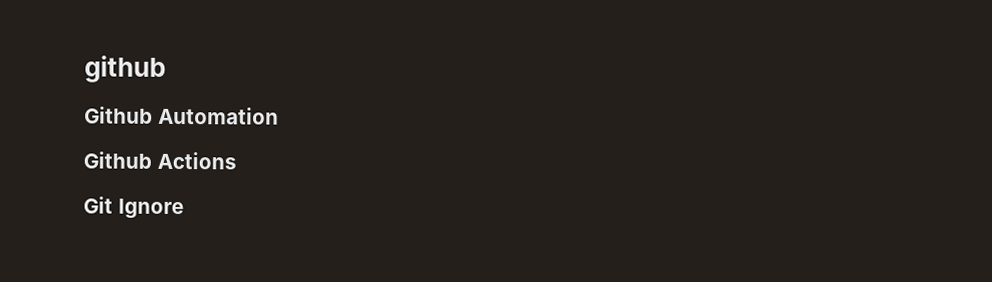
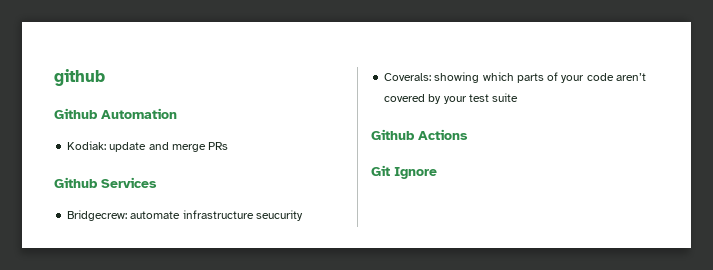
(279, 115) none -> [67,141,229,152] [54,177,157,188] [67,210,303,221] [384,72,646,83] [384,93,519,104] // Kodiak: update and merge PRs // Github Services // Bridgecrew: automate infrastructure seucurity // Coverals: showing which parts of your code aren’t covered by your test suite

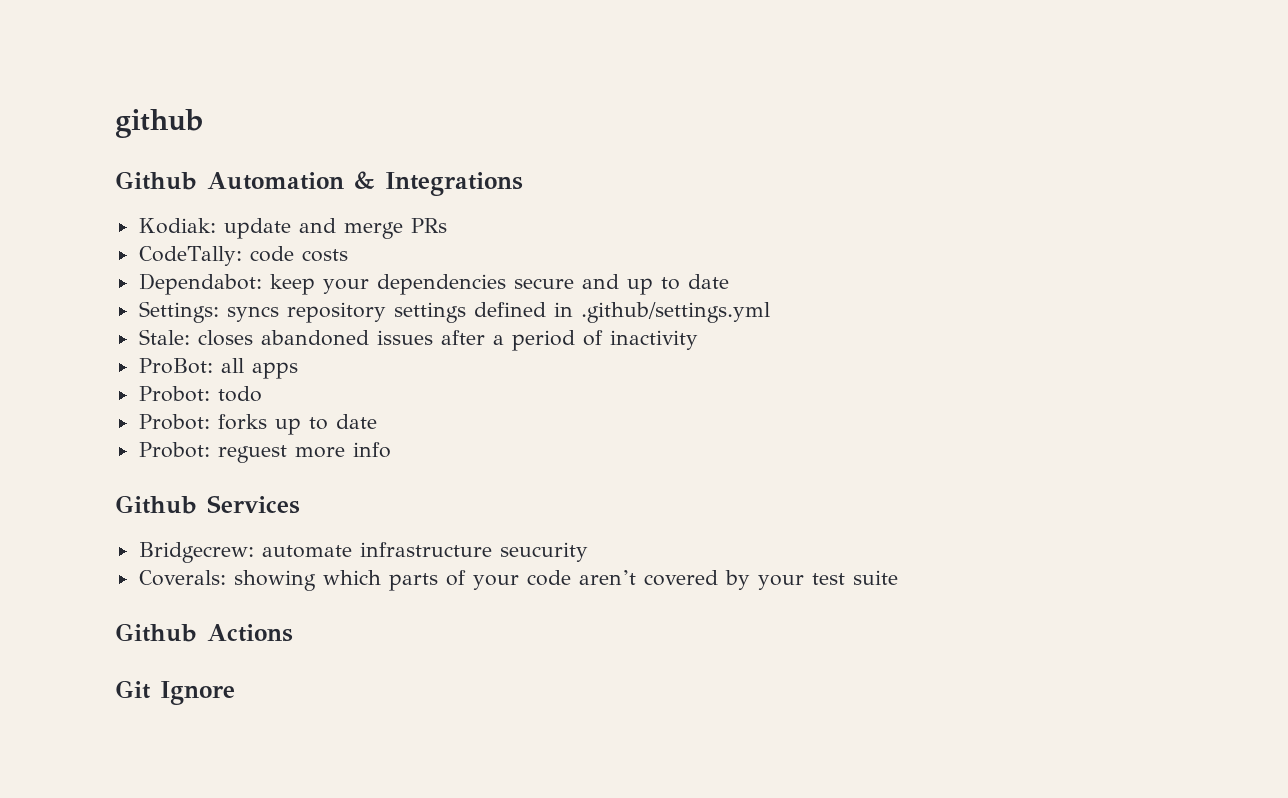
(177, 113) none -> [354,171,523,196] & Integrations
(229, 146) none -> [138,246,348,266] [138,273,729,295] [138,301,770,323] [138,329,698,351] [138,358,298,379] [138,386,262,402] [138,414,377,435] [138,442,391,463] // CodeTally: code costs // Dependabot: keep your dependencies secure and up to date // Settings: syncs repository settings defined in .github/settings.yml // Stale: closes abandoned issues after a period of inactivity // ProBot: all apps // Probot: todo // Probot: forks up to date // Probot: reguest more info

